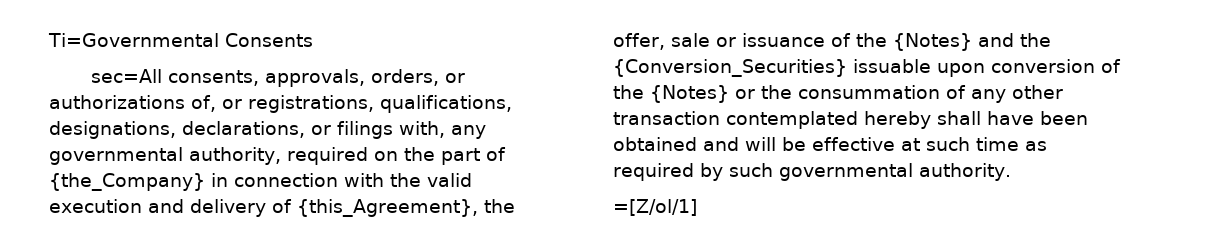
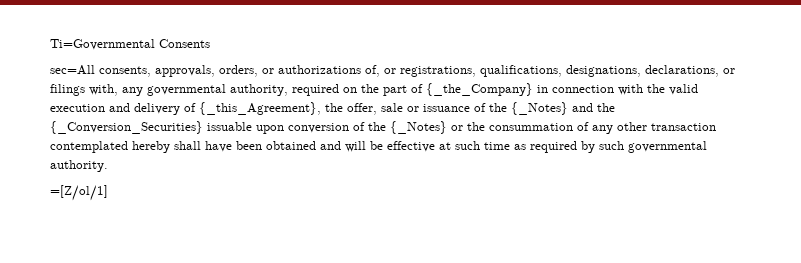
[49,173,205,191] {the_Company} -> [426,83,533,96] {_the_Company}
[297,199,478,217] {this_Agreement}, -> [199,102,321,115] {_this_Agreement},
[893,33,972,51] {Notes} -> [511,102,568,115] {_Notes}
[613,59,847,77] {Conversion_Securities} -> [50,121,203,134] {_Conversion_Securities}
[650,85,729,103] {Notes} -> [390,121,447,134] {_Notes}

